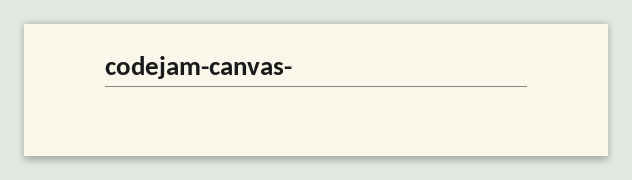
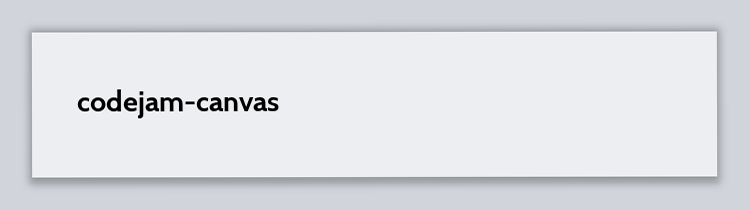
[105,56,292,79] codejam-canvas- -> [76,89,280,119] codejam-canvas

